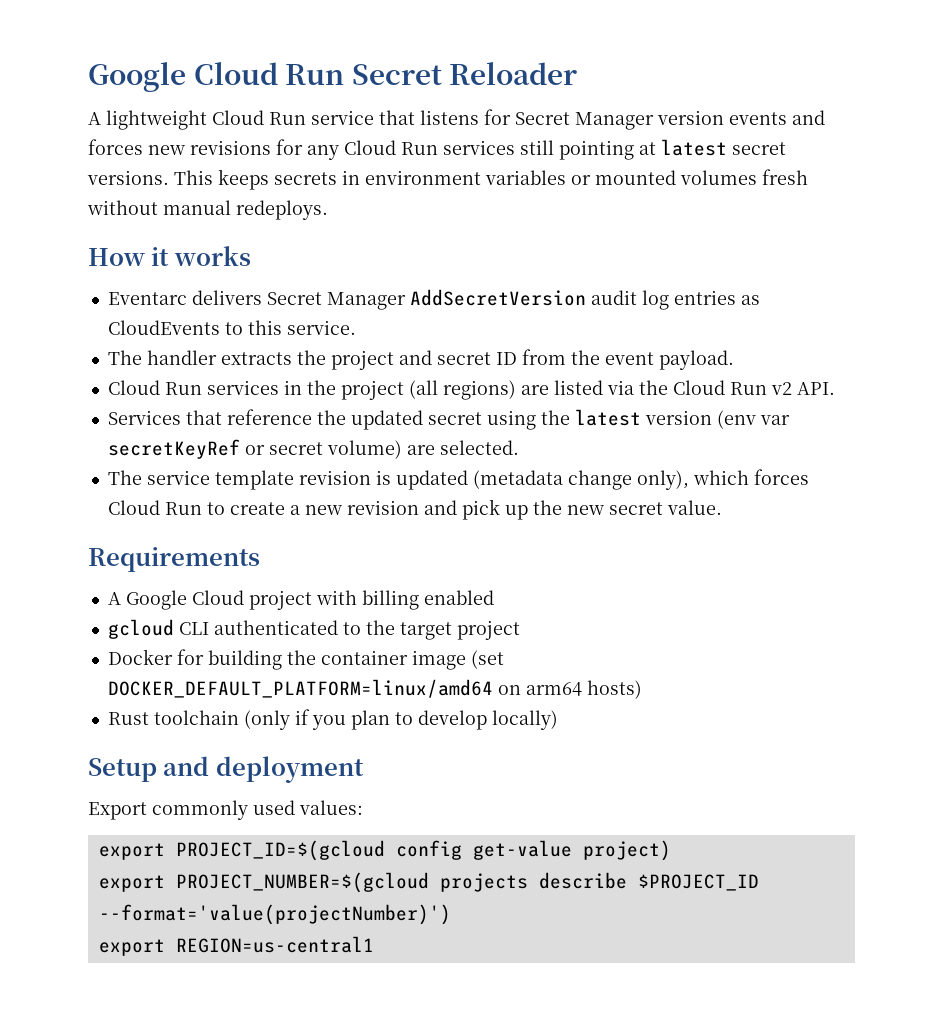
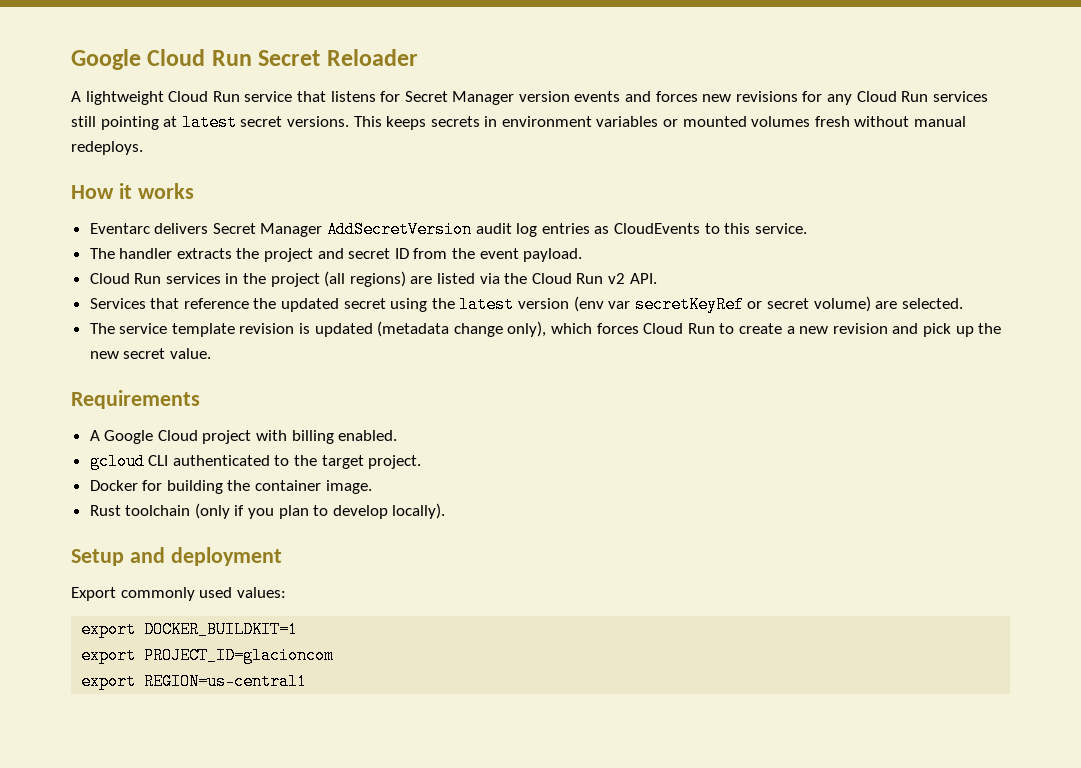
[423,590,494,605] enabled -> [338,430,398,441] enabled.
[456,620,520,640] project -> [368,455,422,469] project.
[411,650,504,670] [107,679,642,699] image (set DOCKER_DEFAULT_PLATFORM=linux/amd64 on arm64 hosts) -> [325,480,372,494] image.
[491,710,558,730] locally) -> [392,503,446,519] locally).
[175,840,671,861] [98,872,759,893] [98,904,451,925] PROJECT_ID=$(gcloud config get-value project) // export PROJECT_NUMBER=$(gcloud projects describe $PROJECT_ID --format='value(projectNumber)') -> [144,621,299,638] [81,647,335,664] DOCKER_BUILDKIT=1 // export PROJECT_ID=glacioncom

